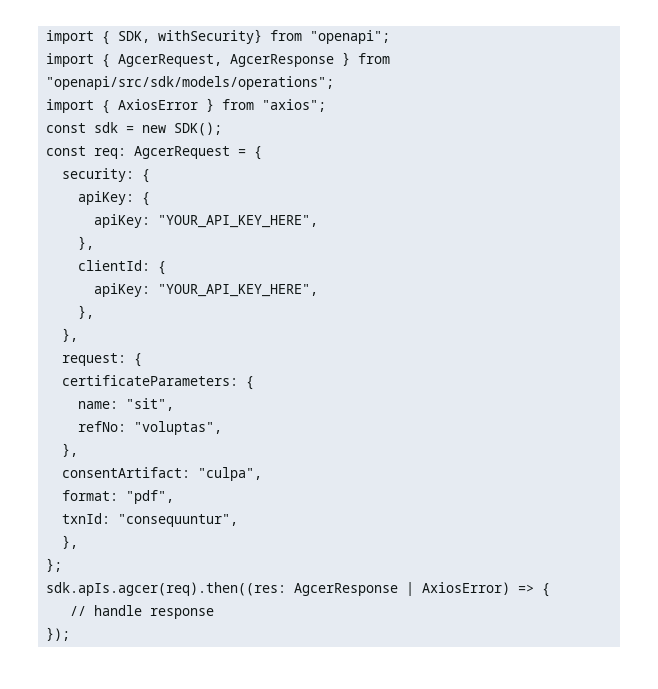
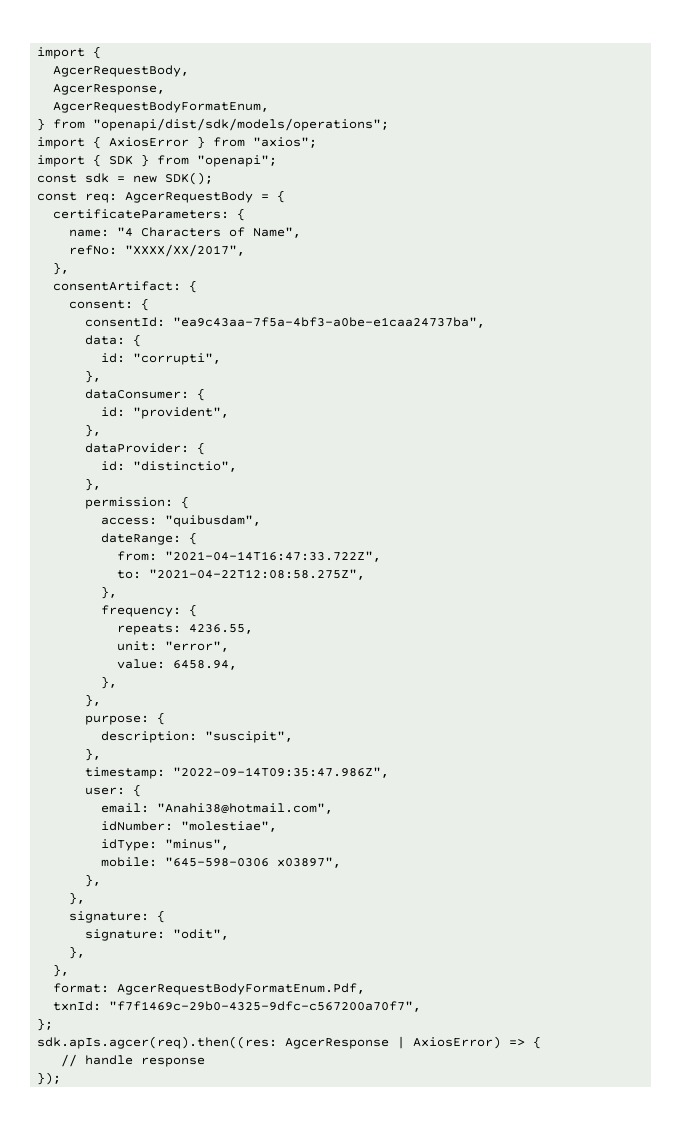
[46,29,391,45] [46,52,391,68] [46,76,335,90] import { SDK, withSecurity} from "openapi"; // import { AgcerRequest, AgcerResponse } from "openapi/src/sdk/models/operations"; -> [36,46,101,59] [52,65,189,77] [52,84,165,95] [52,101,269,113] [36,118,389,131] import { // AgcerRequestBody, // AgcerResponse, // AgcerRequestBodyFormatEnum, // } from "openapi/dist/sdk/models/operations";
(327, 105) none -> [36,154,277,167] // import { SDK } from "openapi";
[134,146,231,159] AgcerRequest -> [124,191,253,203] AgcerRequestBody
[62,168,151,183] [78,191,151,206] [94,214,319,228] [78,236,95,250] [78,260,167,275] [94,283,319,297] [78,305,95,319] [62,328,79,342] [62,353,143,367] // security: { // apiKey: { // apiKey: "YOUR_API_KEY_HERE", // }, // clientId: { // apiKey: "YOUR_API_KEY_HERE", // }, // }, // request: { -> (285, 196) none
[126,398,175,411] "sit", -> [116,227,301,238] "4 Characters of Name",
[134,421,223,435] "voluptas", -> [124,244,245,257] "XXXX/XX/2017",
[198,467,263,481] "culpa", -> [188,280,197,293] [68,298,149,311] [84,317,485,328] [84,334,141,347] [100,353,221,365] [84,370,101,383] [84,388,205,401] [100,407,229,419] [84,424,101,437] [84,442,205,455] [100,461,237,472] [84,478,101,491] [84,496,189,509] [100,515,261,527] [100,532,197,545] [116,551,381,562] [116,569,365,580] [100,586,117,599] [100,604,197,617] [116,624,253,635] [116,641,229,652] [116,659,237,670] [100,676,117,689] [84,694,101,707] [84,712,165,725] [100,731,293,743] [84,748,101,761] [84,767,389,779] [84,784,141,797] [100,803,333,814] [100,821,277,832] [100,839,229,851] [100,857,341,868] [84,874,101,887] [68,892,85,905] [68,910,165,923] [84,929,229,941] [68,946,85,959] [52,964,69,977] { // consent: { // consentId: "ea9c43aa-7f5a-4bf3-a0be-e1caa24737ba", // data: { // id: "corrupti", // }, // dataConsumer: { // id: "provident", // }, // dataProvider: { // id: "distinctio", // }, // permission: { // access: "quibusdam", // dateRange: { // from: "2021-04-14T16:47:33.722Z", // to: "2021-04-22T12:08:58.275Z", // }, // frequency: { // repeats: 4236.55, // unit: "error", // value: 6458.94, // }, // }, // purpose: { // description: "suscipit", // }, // timestamp: "2022-09-14T09:35:47.986Z", // user: { // email: "Anahi38@hotmail.com", // idNumber: "molestiae", // idType: "minus", // mobile: "645-598-0306 x03897", // }, // }, // signature: { // signature: "odit", // }, // },
[126,490,175,504] "pdf", -> [116,983,365,995] AgcerRequestBodyFormatEnum.Pdf,
[118,514,239,527] [62,535,79,549] "consequuntur", // }, -> [108,1001,421,1012] "f7f1469c-29b0-4325-9dfc-c567200a70f7",

